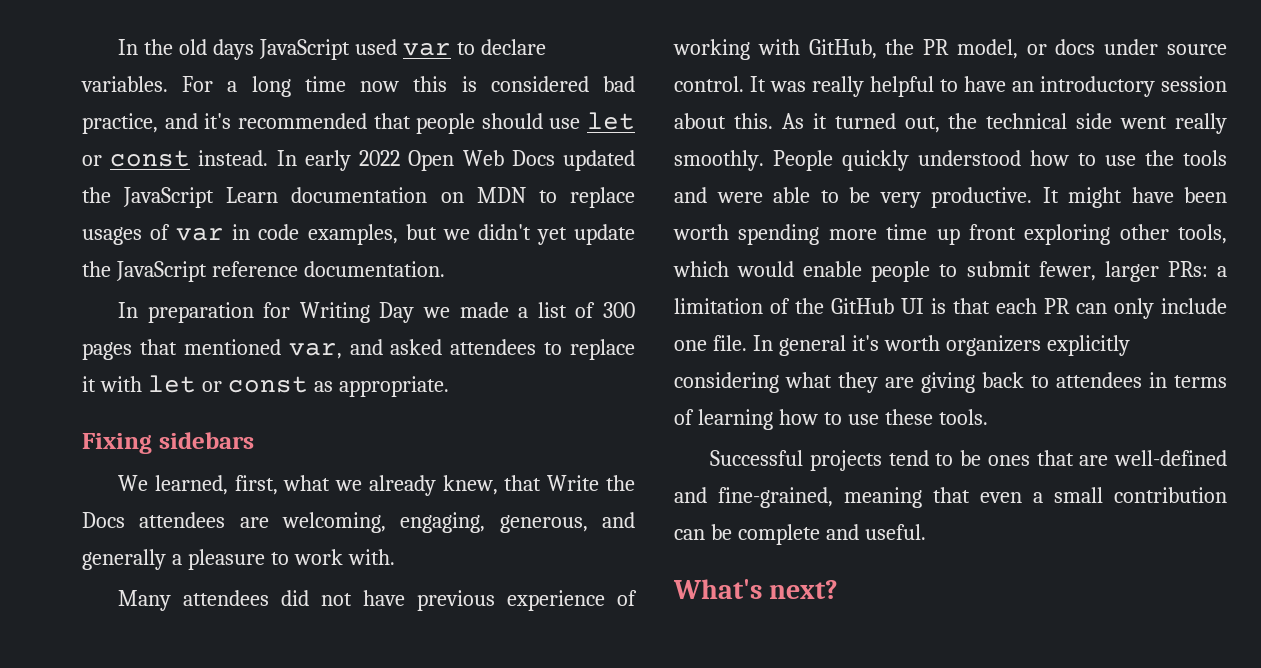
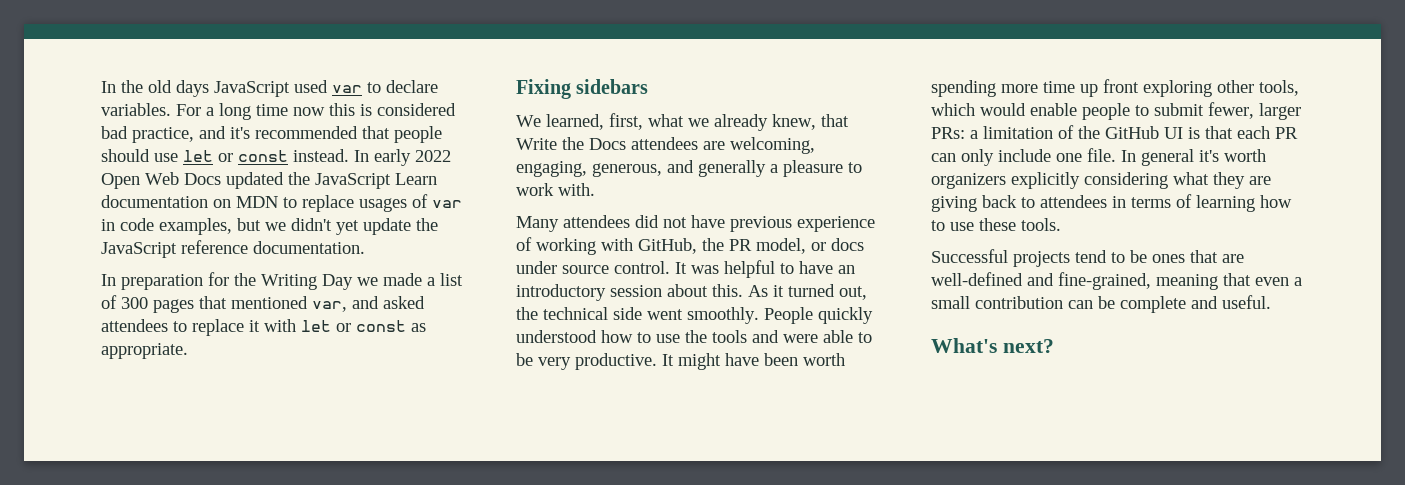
(291, 310) none -> [234,273,256,286] the
[812,76,864,97] really -> (719, 269) none
[1175,113,1227,134] really -> (683, 314) none

